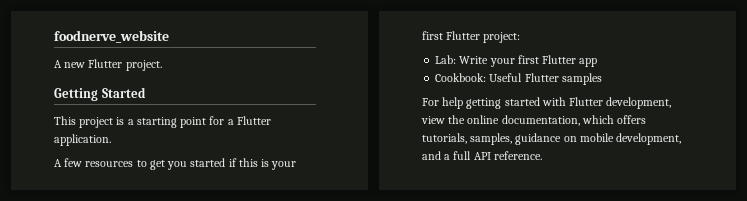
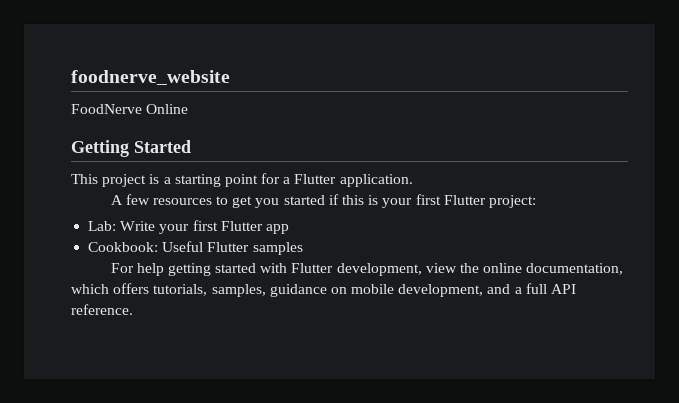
[54,59,162,71] A new Flutter project. -> [71,104,189,114] FoodNerve Online

